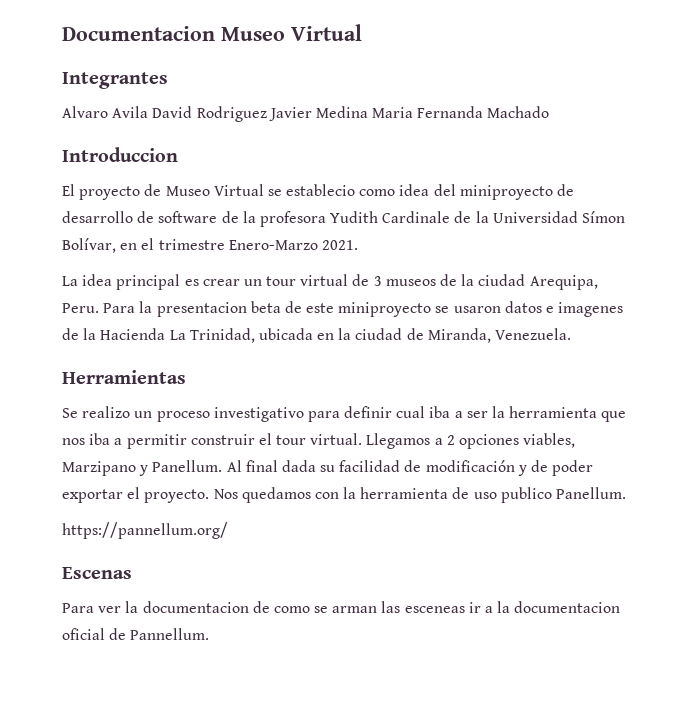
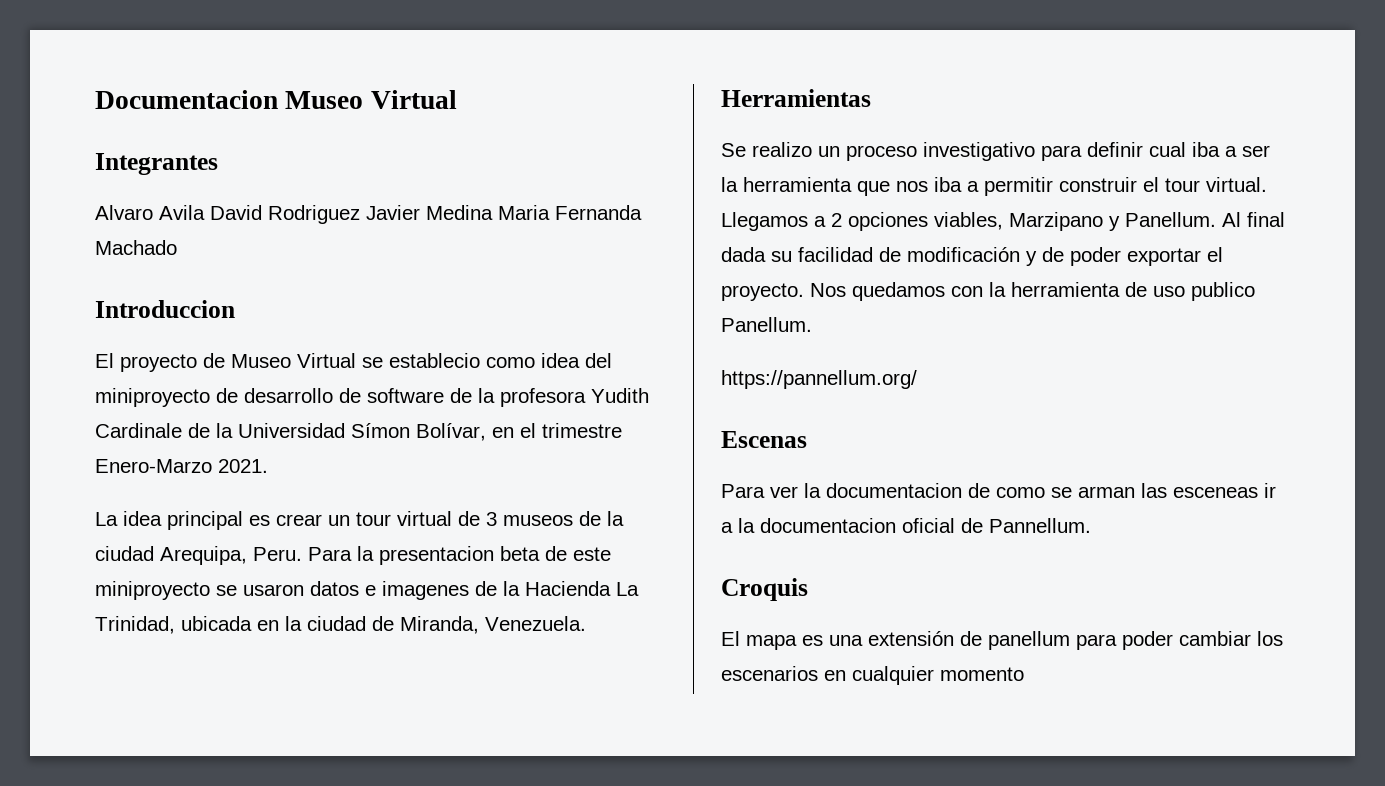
(210, 634) none -> [721,578,808,601] [721,631,1283,650] [721,666,1024,685] // Croquis // El mapa es una extensión de panellum para poder cambiar los escenarios en cualquier momento

